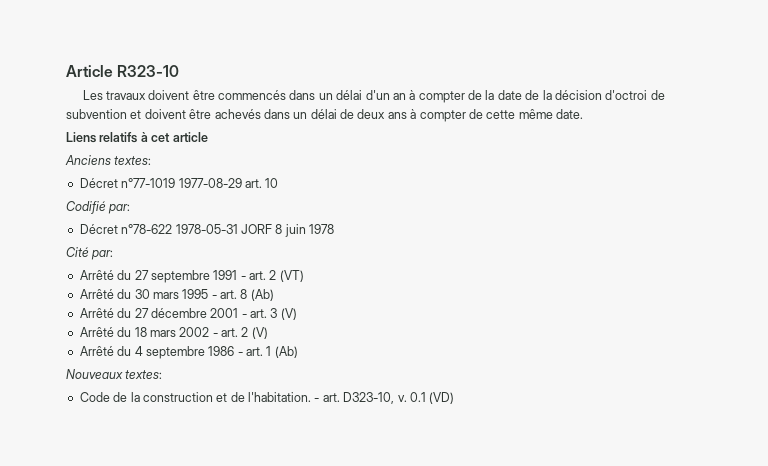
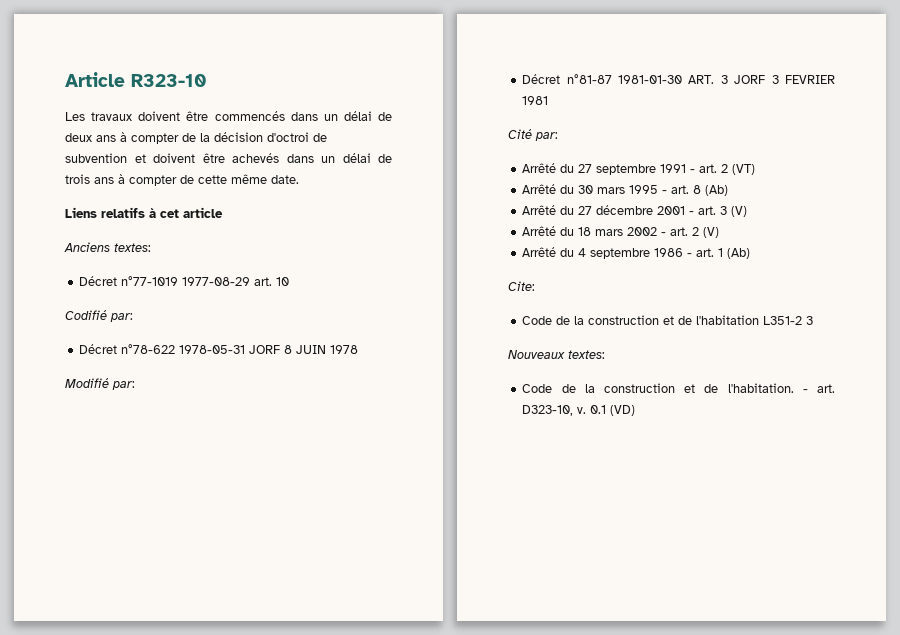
[365,90,406,100] d'un an -> [378,112,392,121] [65,133,116,142] de deux ans
[497,90,552,100] date de la -> (210, 137) none
[357,109,386,119] deux -> [65,174,90,184] trois
[284,224,306,237] juin -> [296,345,327,354] JUIN
(334, 229) none -> [65,378,135,390] [522,74,835,84] [522,96,549,105] // Modifié par: // Décret n°81-87 1981-01-30 ART. 3 JORF 3 FEVRIER 1981
(298, 352) none -> [508,281,535,291] [522,315,814,325] // Cite: // Code de la construction et de l'habitation L351-2 3

